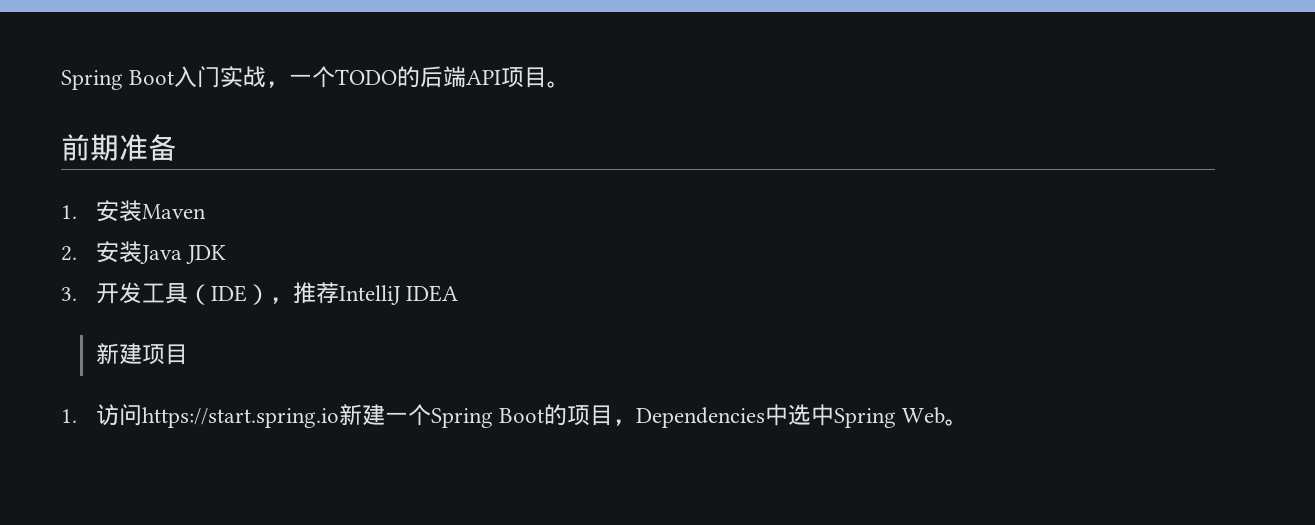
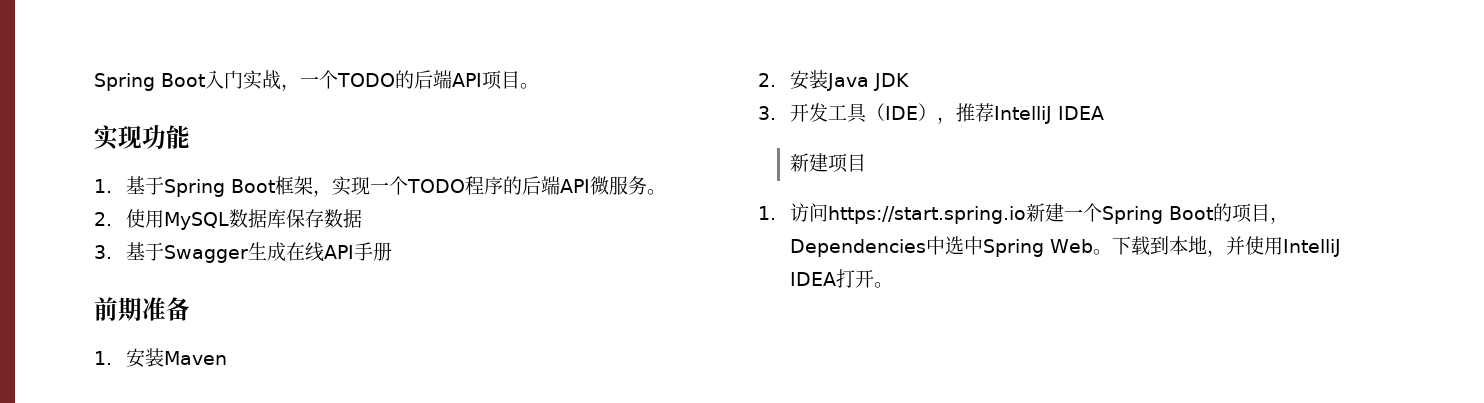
(571, 84) none -> [94,125,190,150] [94,176,667,197] [94,209,363,230] [94,242,393,263] // 实现功能 // 1.基于Spring Boot框架，实现一个TODO程序的后端API微服务。 // 2.使用MySQL数据库保存数据 // 3.基于Swagger生成在线API手册
(969, 422) none -> [1112,236,1342,257] [790,269,894,288] 下载到本地，并使用IntelliJ IDEA打开。

